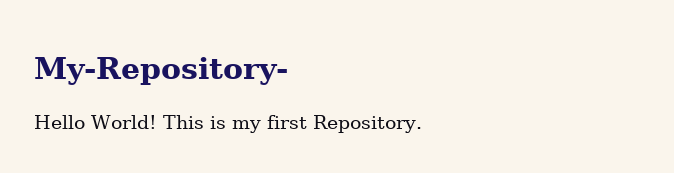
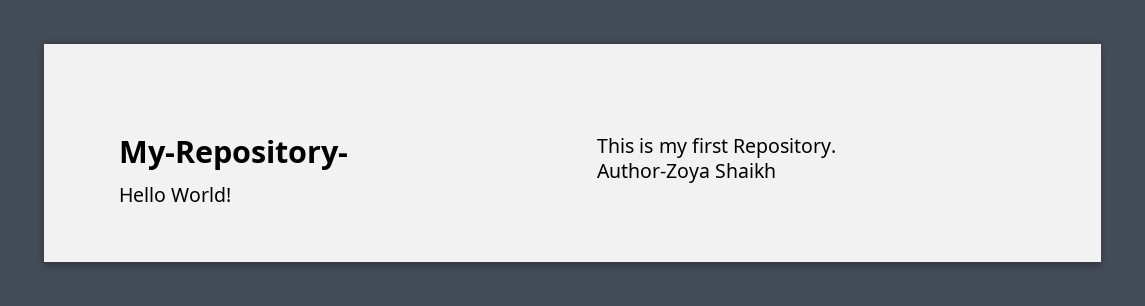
(157, 122) none -> (232, 194) //
(422, 124) none -> [597,163,777,183] // Author-Zoya Shaikh

